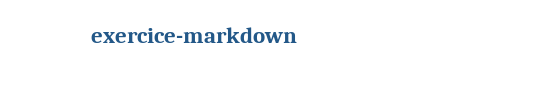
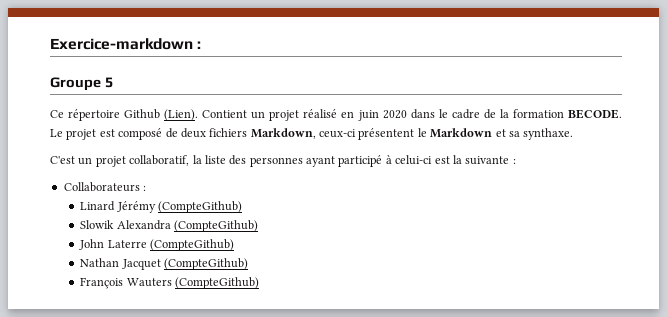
[91,27,297,43] exercice-markdown -> [50,38,202,50] [50,77,113,91] [50,109,622,121] [50,128,574,140] [50,155,516,167] [63,182,147,192] [80,201,243,213] [80,220,259,232] [79,239,235,251] [80,258,249,270] [80,277,260,289] Exercice-markdown : // Groupe 5 // Ce répertoire Github (Lien). Contient un projet réalisé en juin 2020 dans le cadre de la formation BECODE. Le projet est composé de deux fichiers Markdown, ceux-ci présentent le Markdown et sa synthaxe. // C'est un projet collaboratif, la liste des personnes ayant participé à celui-ci est la suivante : // Collaborateurs : // Linard Jérémy (CompteGithub) // Slowik Alexandra (CompteGithub) // John Laterre (CompteGithub) // Nathan Jacquet (CompteGithub) // François Wauters (CompteGithub)

